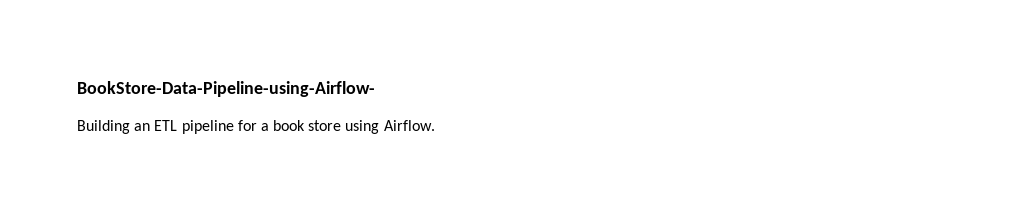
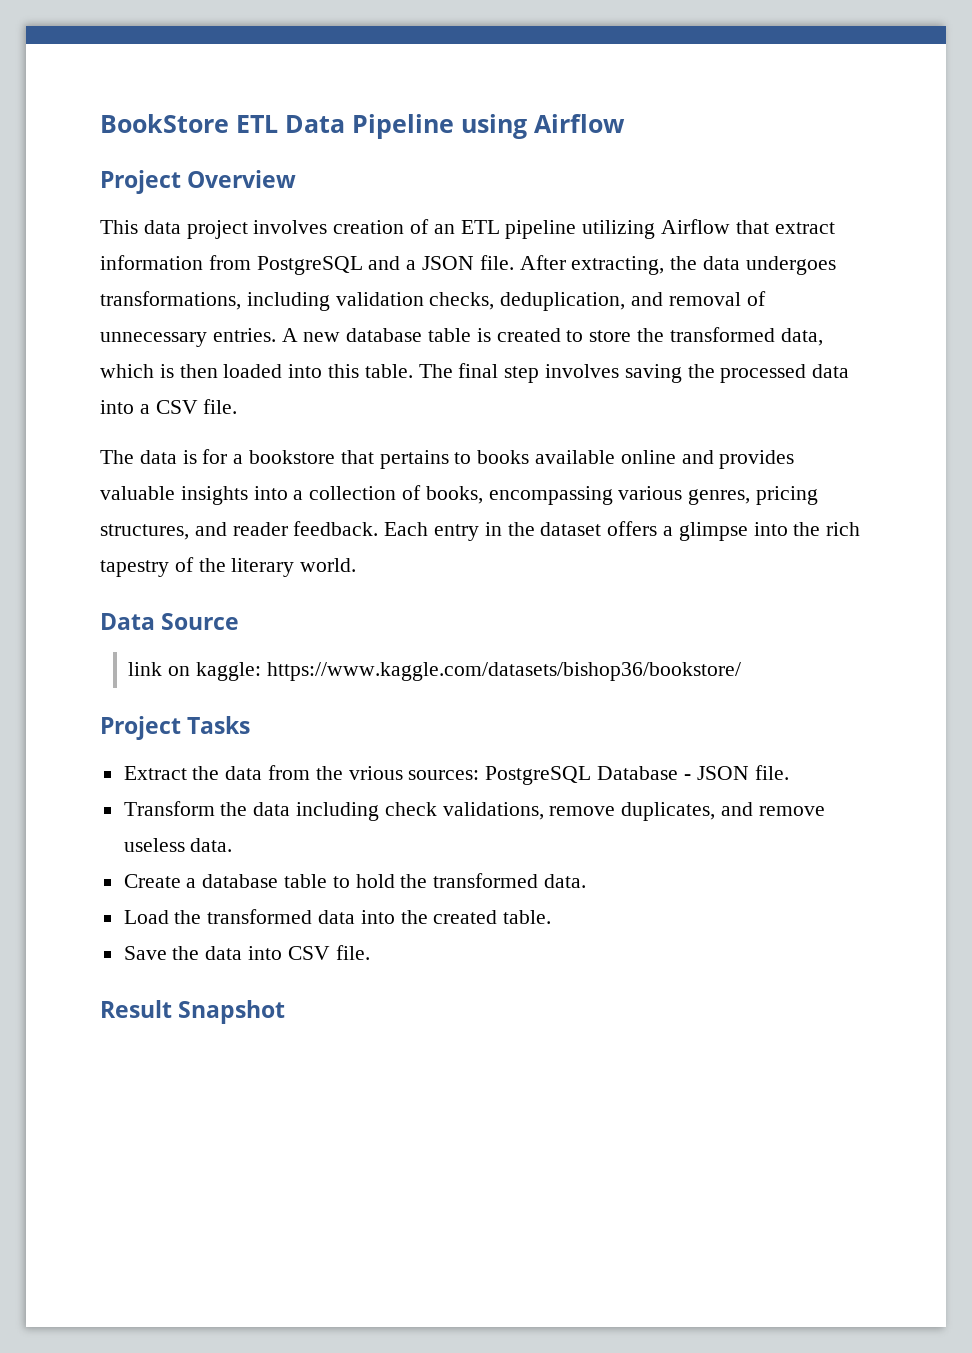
[77,81,375,97] [77,120,435,134] BookStore-Data-Pipeline-using-Airflow- // Building an ETL pipeline for a book store using Airflow. -> [100,114,625,139] [100,170,297,194] [100,219,835,239] [100,255,836,275] [100,291,766,311] [100,327,823,347] [100,363,850,383] [100,399,238,414] [100,449,795,469] [100,485,819,505] [100,521,861,541] [100,557,357,577] [100,613,240,630] [128,662,741,681] [100,716,251,740] [123,765,789,785] [123,801,825,821] [123,838,233,852] [123,873,587,888] [123,909,552,924] [123,945,370,960] [100,1000,286,1024] BookStore ETL Data Pipeline using Airflow // Project Overview // This data project involves creation of an ETL pipeline utilizing Airflow that extract information from PostgreSQL and a JSON file. After extracting, the data undergoes transformations, including validation checks, deduplication, and removal of unnecessary entries. A new database table is created to store the transformed data, which is then loaded into this table. The final step involves saving the processed data into a CSV file. // The data is for a bookstore that pertains to books available online and provides valuable insights into a collection of books, encompassing various genres, pricing structures, and reader feedback. Each entry in the dataset offers a glimpse into the rich tapestry of the literary world. // Data Source // link on kaggle: https://www.kaggle.com/datasets/bishop36/bookstore/ // Project Tasks // Extract the data from the vrious sources: PostgreSQL Database - JSON file. // Transform the data including check validations, remove duplicates, and remove useless data. // Create a database table to hold the transformed data. // Load the transformed data into the created table. // Save the data into CSV file. // Result Snapshot

